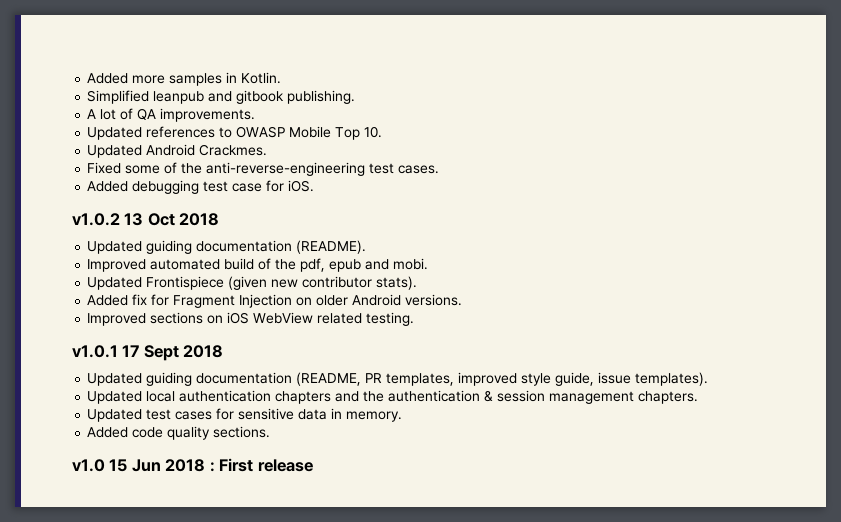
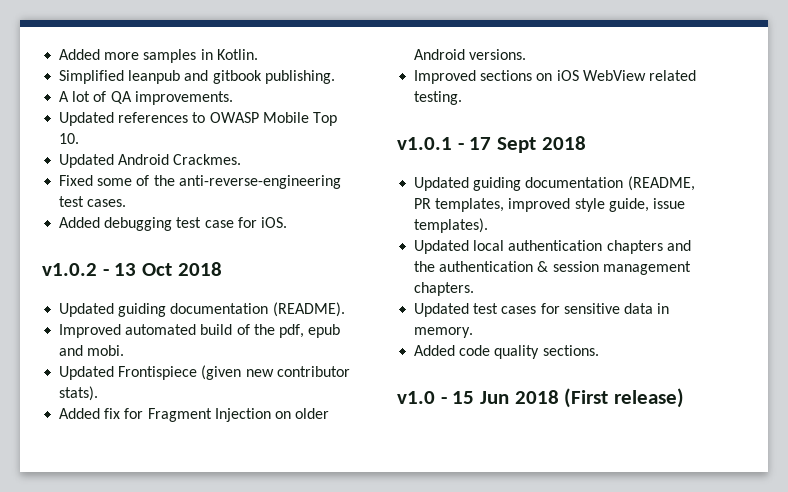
(120, 219) none -> [102,269,109,276] -
(118, 351) none -> [457,143,464,150] -
(105, 465) none -> [440,397,447,404] -
[209,458,313,472] : First release -> [564,388,685,408] (First release)

